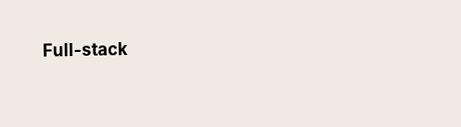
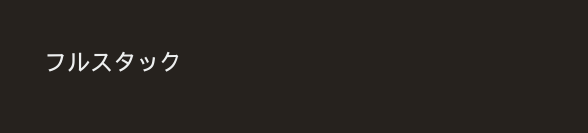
[42,41,128,57] Full-stack -> [44,51,182,72] フルスタック

